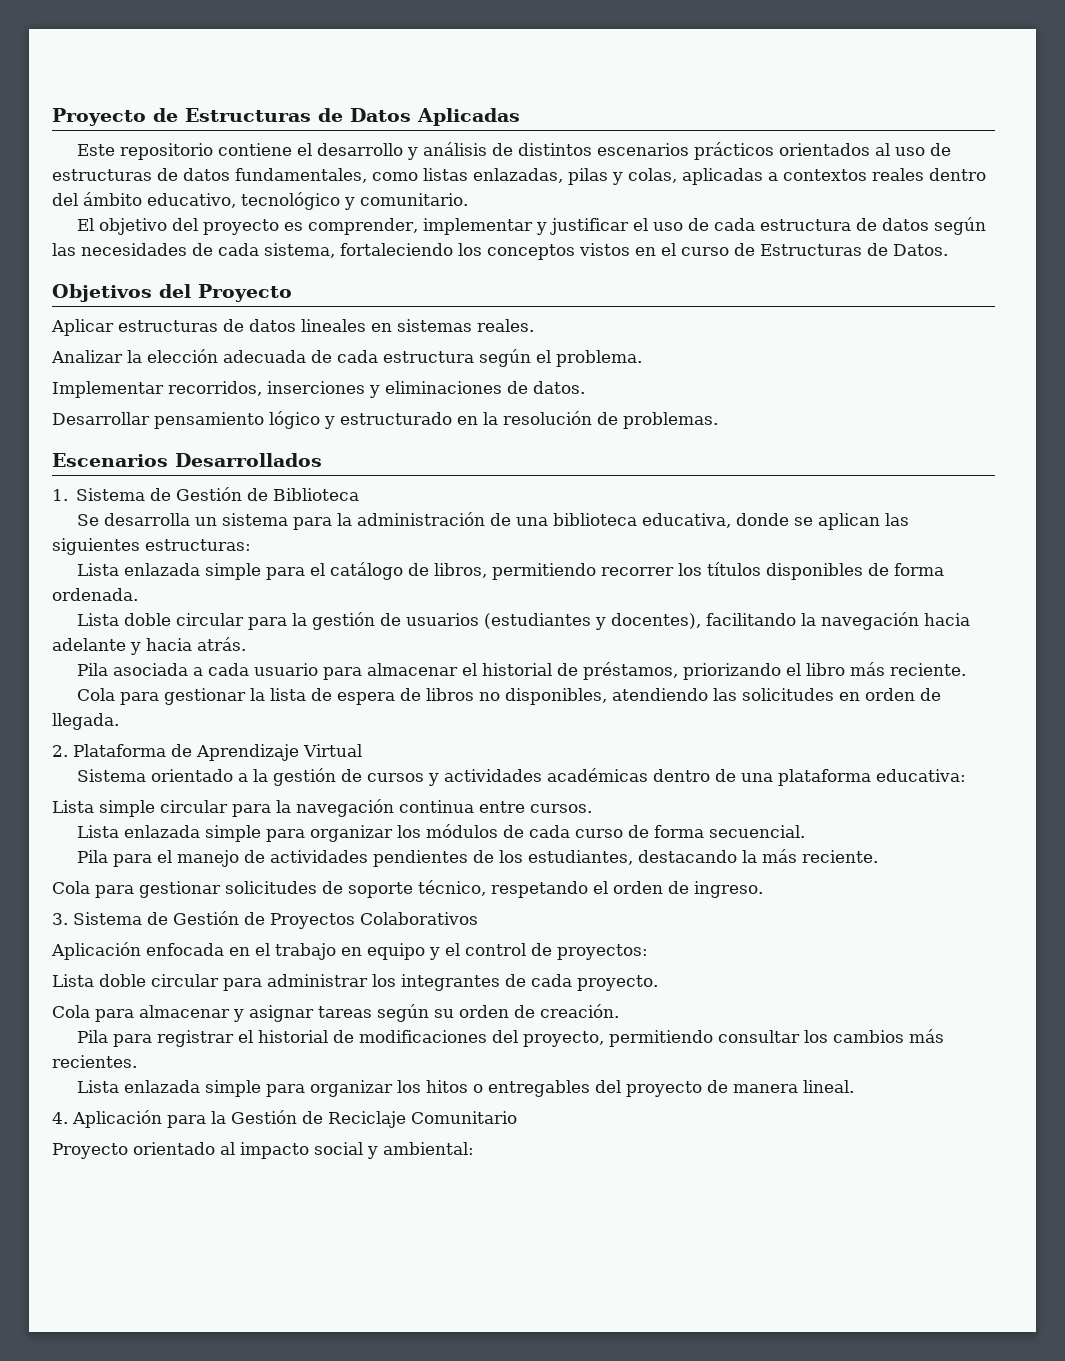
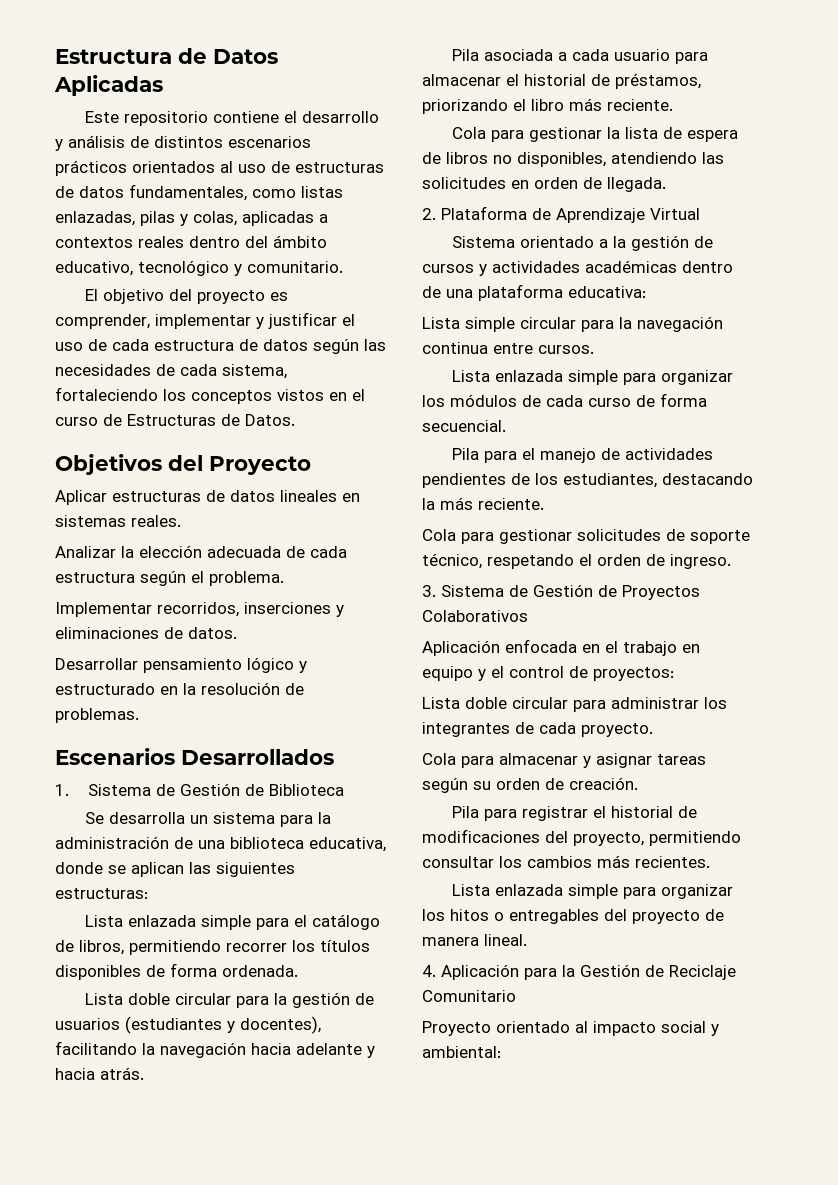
[52,108,311,126] Proyecto de Estructuras -> [55,49,172,64] Estructura

